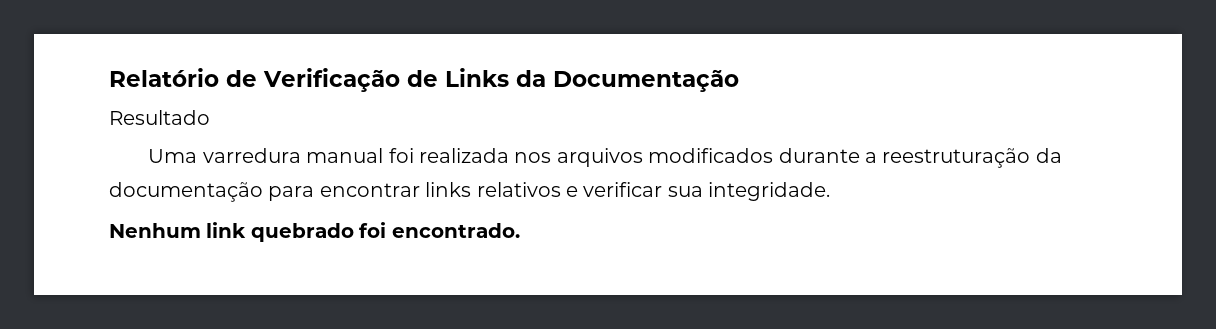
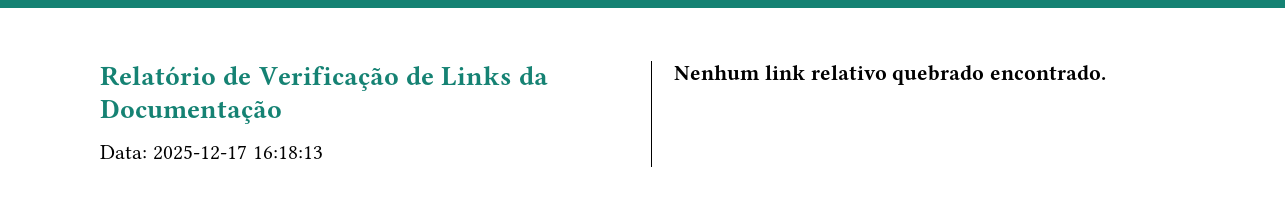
[109,110,210,125] [148,148,1062,168] [109,182,831,202] Resultado // Uma varredura manual foi realizada nos arquivos modificados durante a reestruturação da documentação para encontrar links relativos e verificar sua integridade. -> [100,145,323,160] Data: 2025-12-17 16:18:13
[250,222,387,242] quebrado foi -> [810,65,985,85] relativo quebrado

